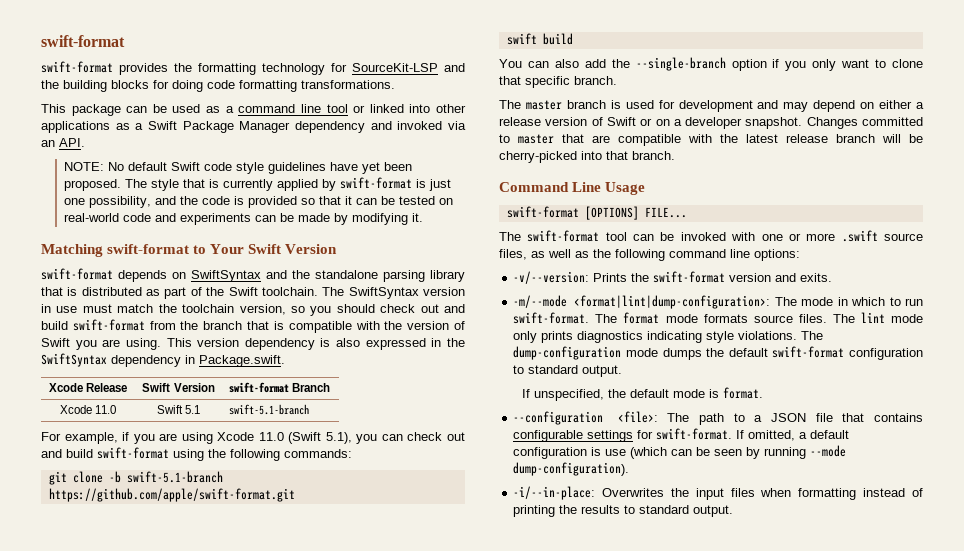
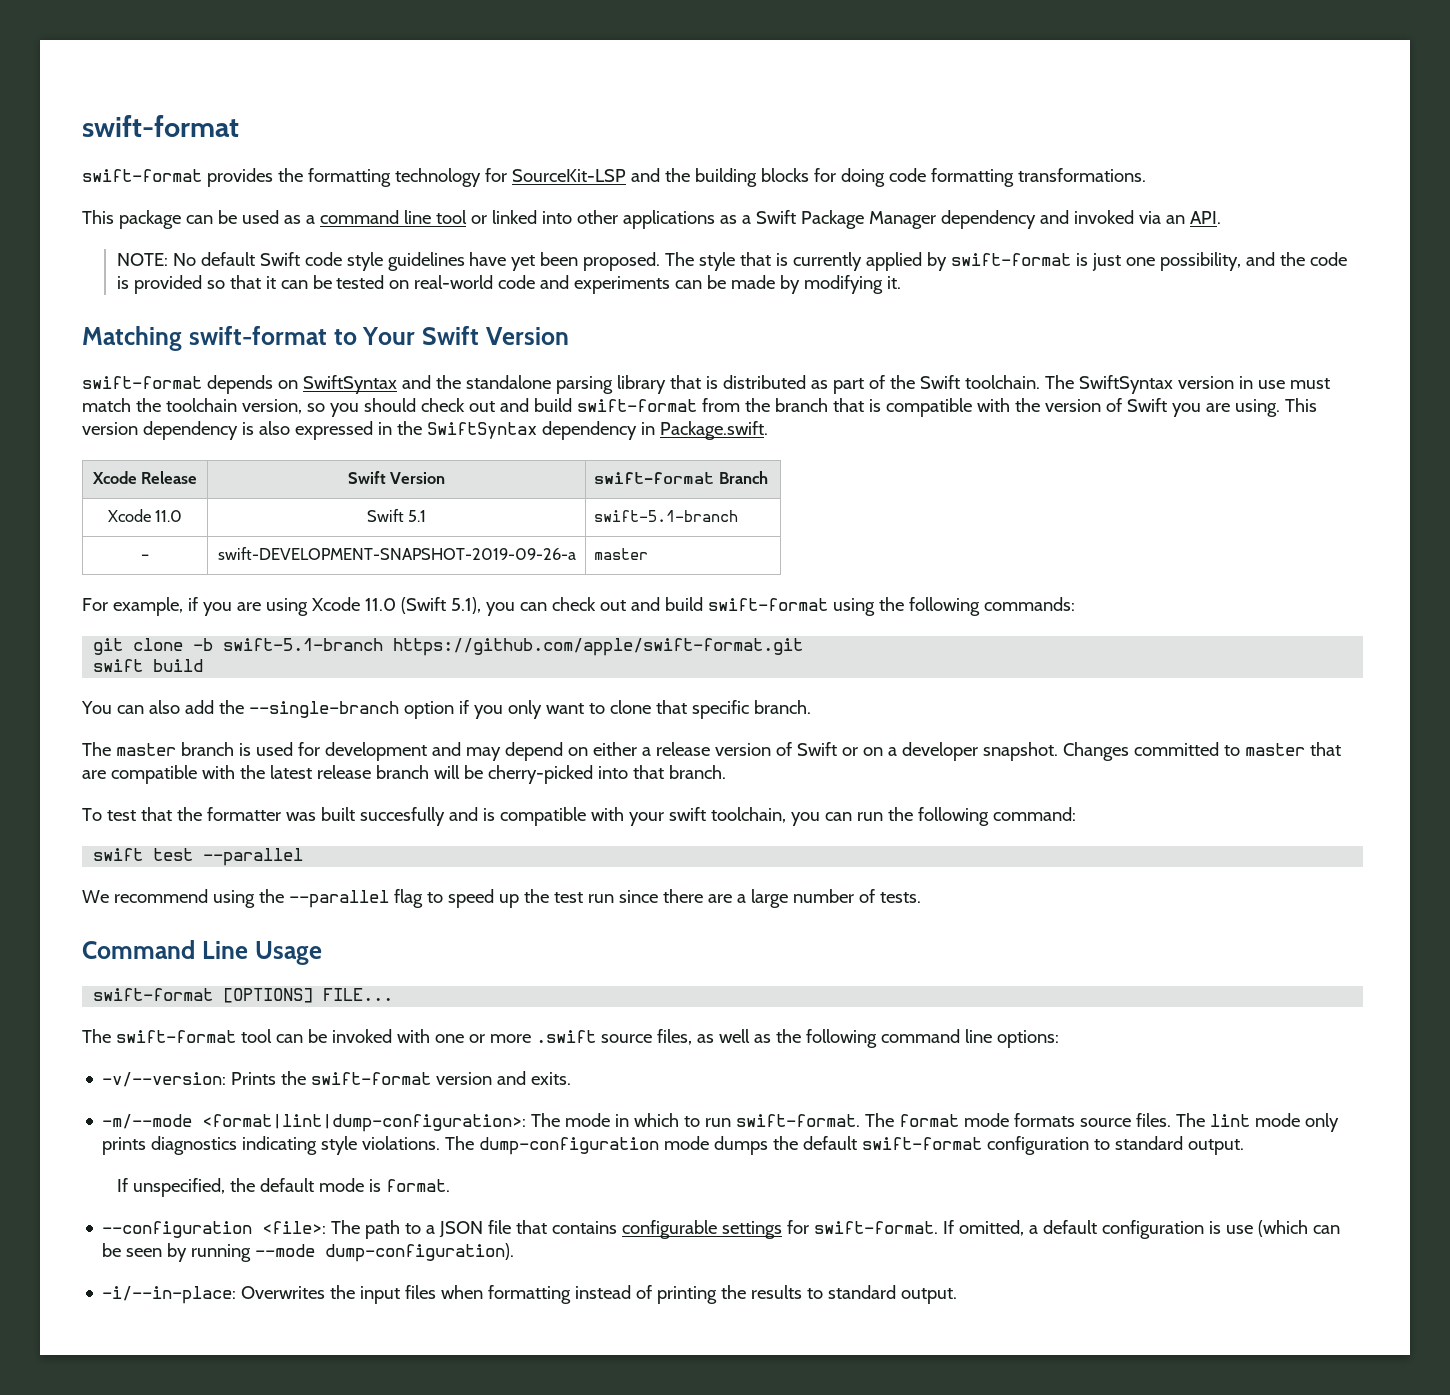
(309, 409) none -> [141,554,149,560] [217,547,576,560] [594,548,649,560] // – | swift-DEVELOPMENT-SNAPSHOT-2019-09-26-a | master
(675, 155) none -> [82,807,1076,826] [93,848,304,866] [82,889,921,908] // To test that the formatter was built succesfully and is compatible with your swift toolchain, you can run the following command: // swift test --parallel // We recommend using the --parallel flag to speed up the test run since there are a large number of tests.

